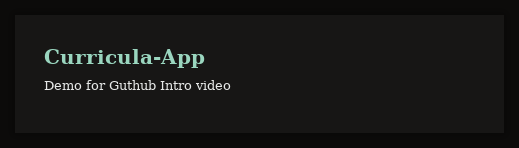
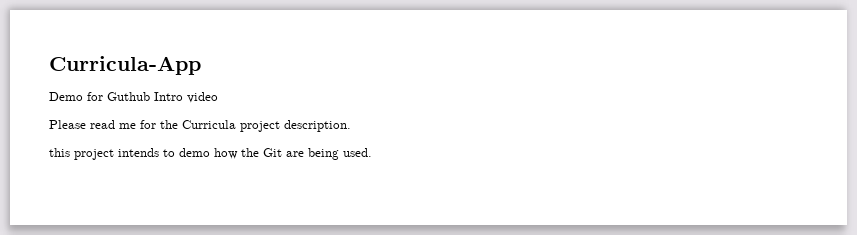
(231, 85) none -> [49,120,351,132] [49,148,372,160] // Please read me for the Curricula project description. // this project intends to demo how the Git are being used.

